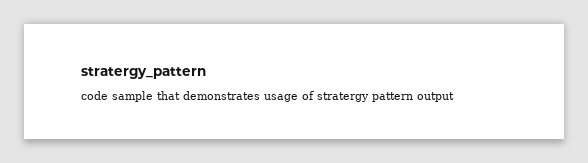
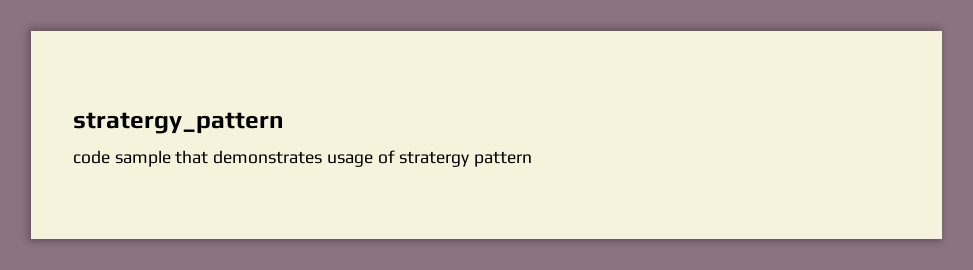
[417,92,454,102] output -> (533, 159) none

